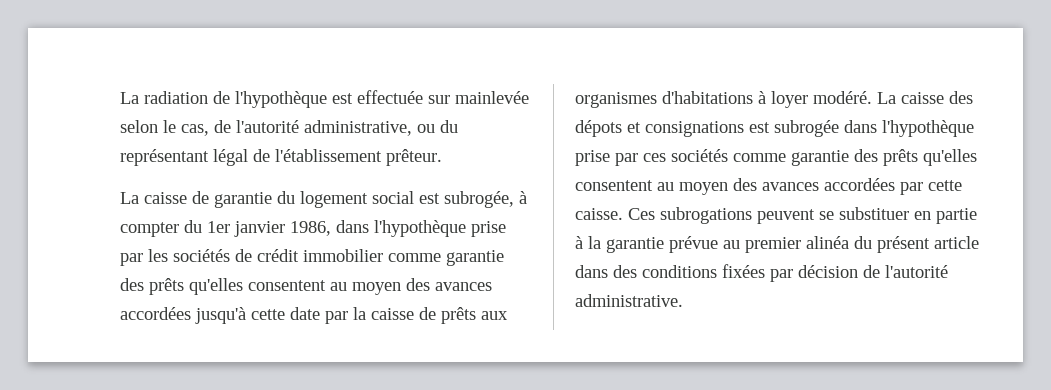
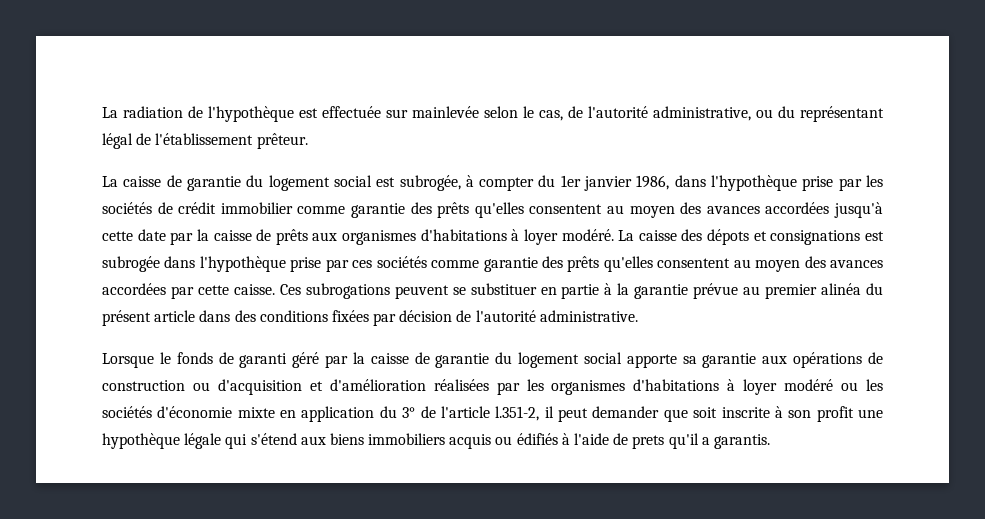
(683, 300) none -> [102,352,884,368] [102,379,884,395] [102,406,883,422] [102,433,770,449] // Lorsque le fonds de garanti géré par la caisse de garantie du logement social apporte sa garantie aux opérations de construction ou d'acquisition et d'amélioration réalisées par les organismes d'habitations à loyer modéré ou les sociétés d'économie mixte en application du 3° de l'article l.351-2, il peut demander que soit inscrite à son profit une hypothèque légale qui s'étend aux biens immobiliers acquis ou édifiés à l'aide de prets qu'il a garantis.

